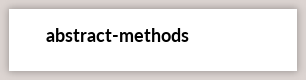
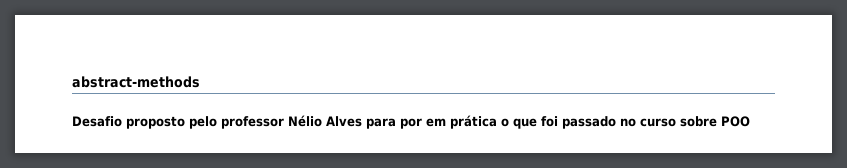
(189, 35) none -> [72,115,750,129] // Desafio proposto pelo professor Nélio Alves para por em prática o que foi passado no curso sobre POO

